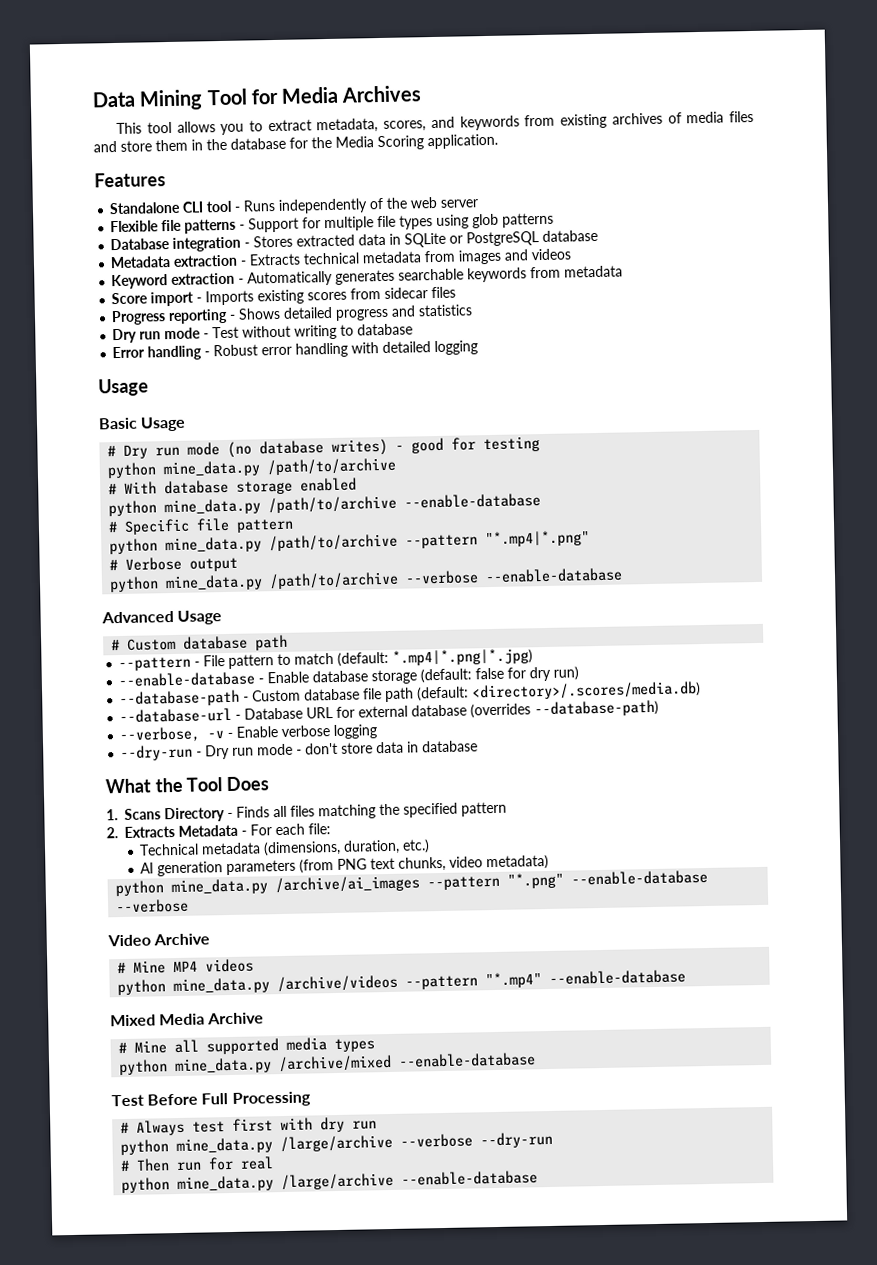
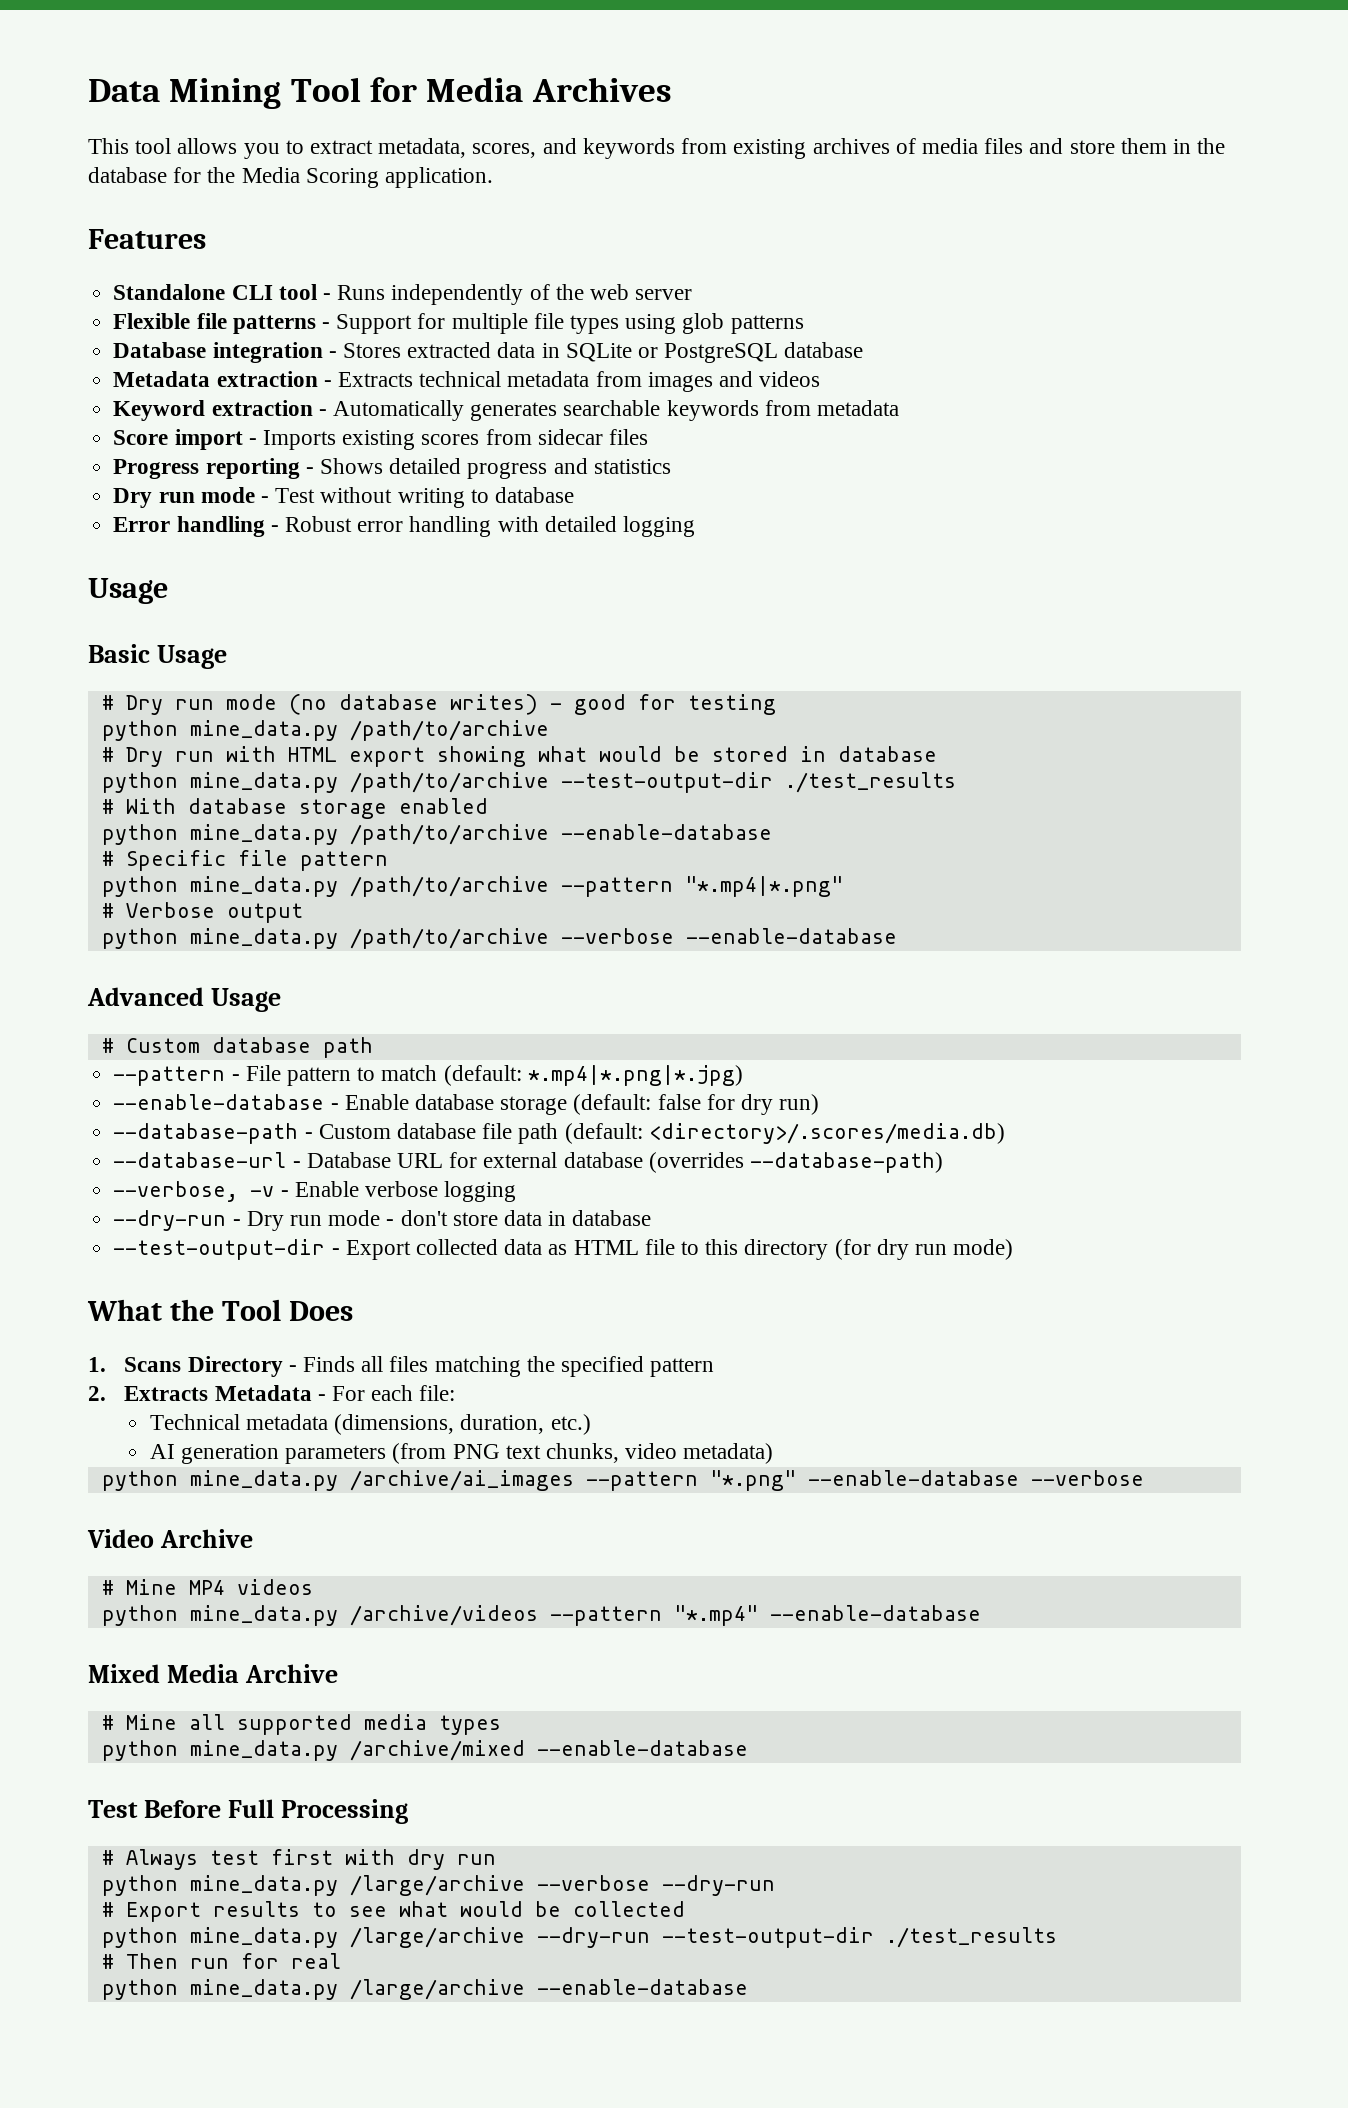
(397, 466) none -> [101,746,937,767] [101,772,956,793] // # Dry run with HTML export showing what would be stored in database // python mine_data.py /path/to/archive --test-output-dir ./test_results
(479, 746) none -> [113,1239,1014,1260] // --test-output-dir - Export collected data as HTML file to this directory (for dry run mode)
(554, 1140) none -> [101,1901,685,1922] [101,1927,1057,1948] // # Export results to see what would be collected // python mine_data.py /large/archive --dry-run --test-output-dir ./test_results

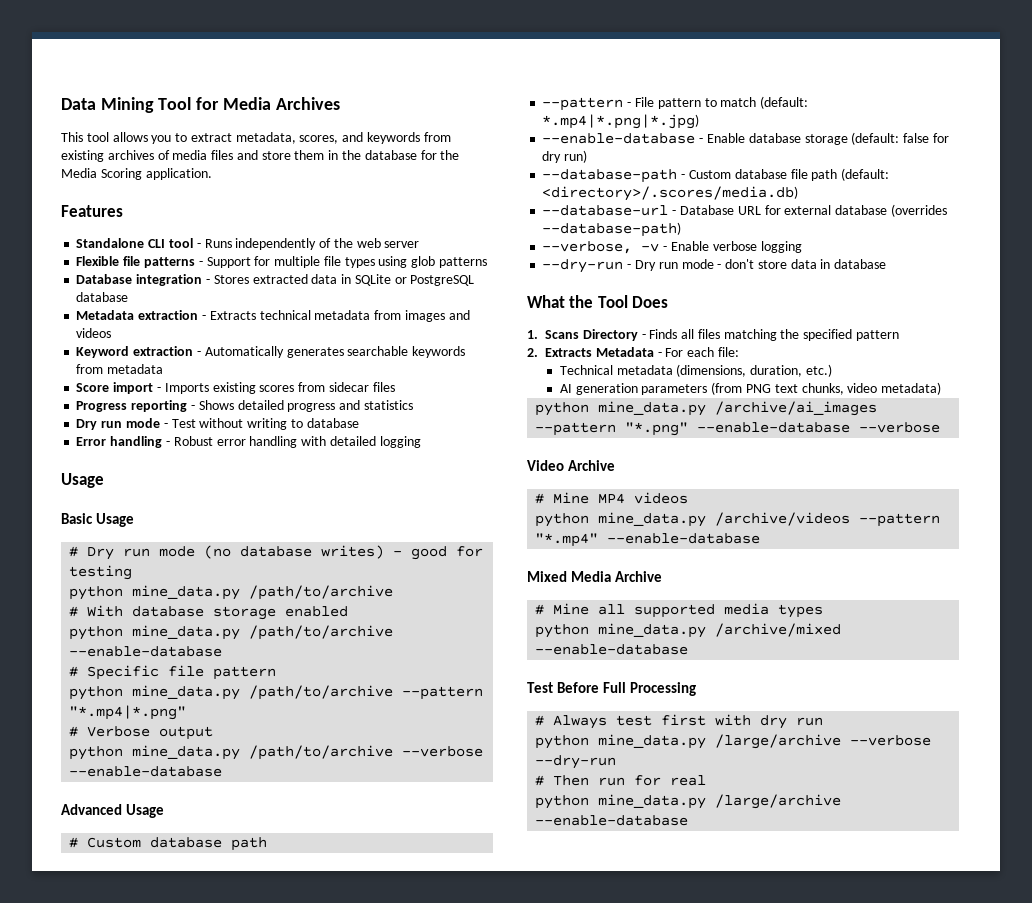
[101,746,937,767] [101,772,956,793] // # Dry run with HTML export showing what would be stored in database // python mine_data.py /path/to/archive --test-output-dir ./test_results -> (394, 592) none
[113,1239,1014,1260] // --test-output-dir - Export collected data as HTML file to this directory (for dry run mode) -> (887, 264) none
[101,1901,685,1922] [101,1927,1057,1948] // # Export results to see what would be collected // python mine_data.py /large/archive --dry-run --test-output-dir ./test_results -> (617, 762) none

